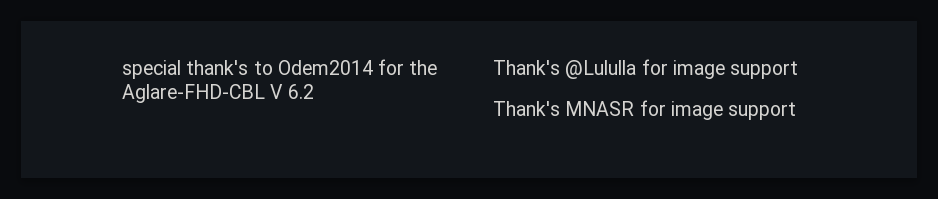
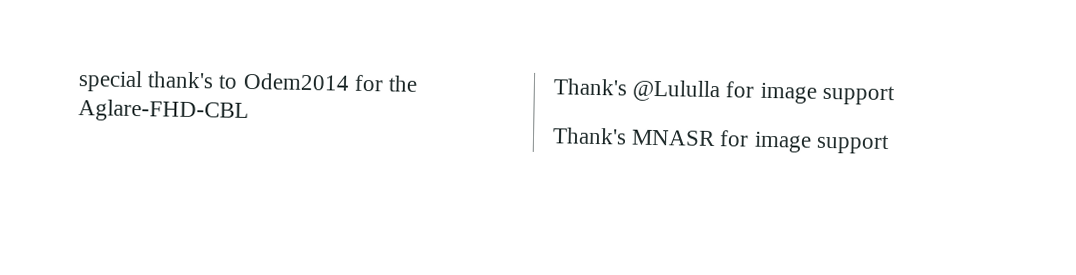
[270,84,314,99] V 6.2 -> (249, 111) none

